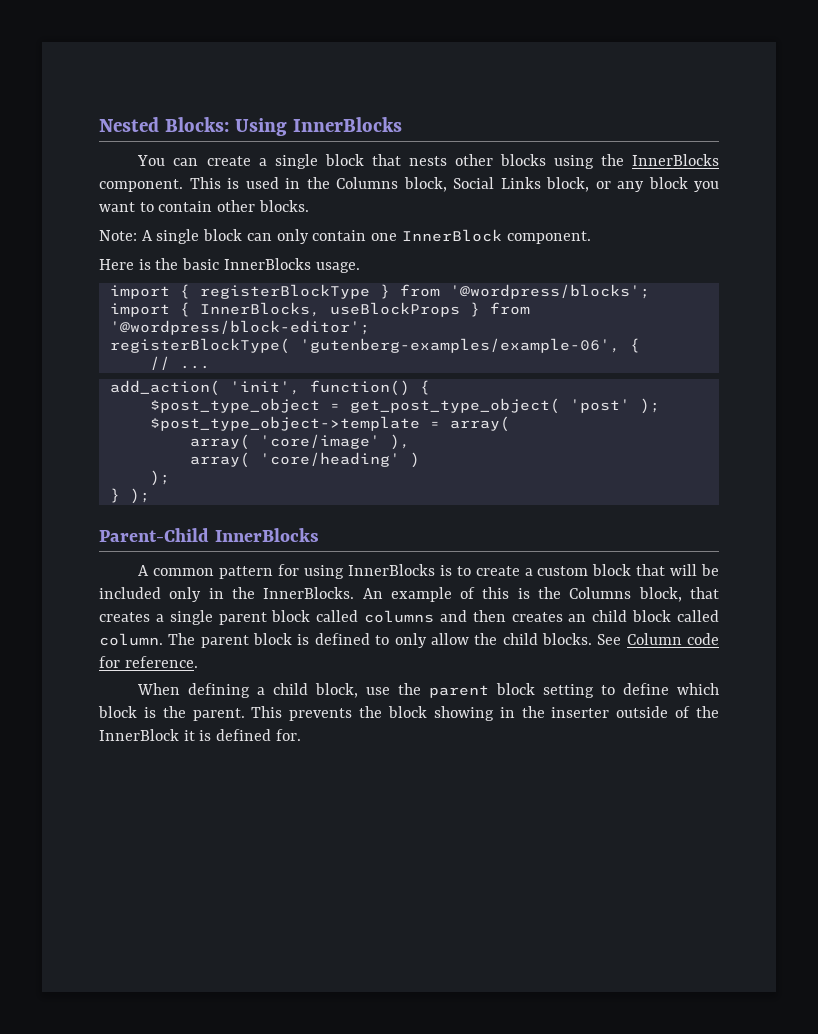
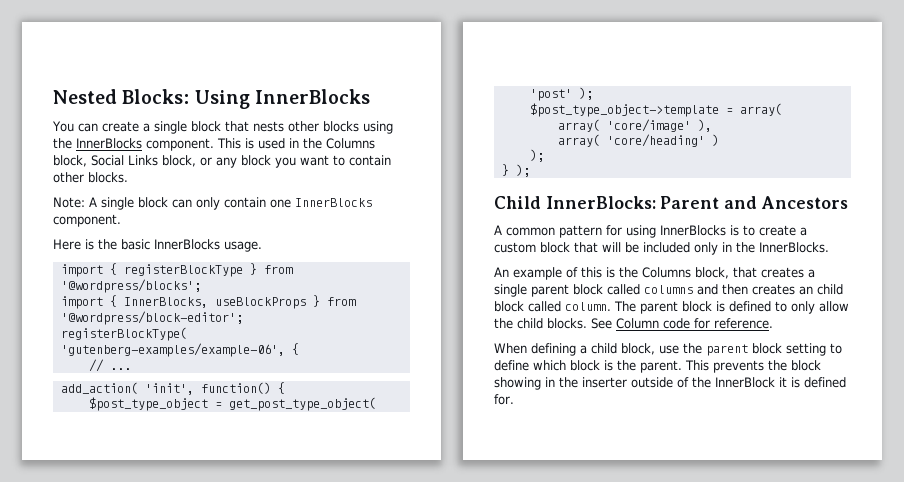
[401,229,502,242] InnerBlock -> [295,198,372,207] InnerBlocks
[99,528,319,542] Parent-Child InnerBlocks -> [494,196,848,209] Child InnerBlocks: Parent and Ancestors
(355, 593) none -> (829, 247) //

